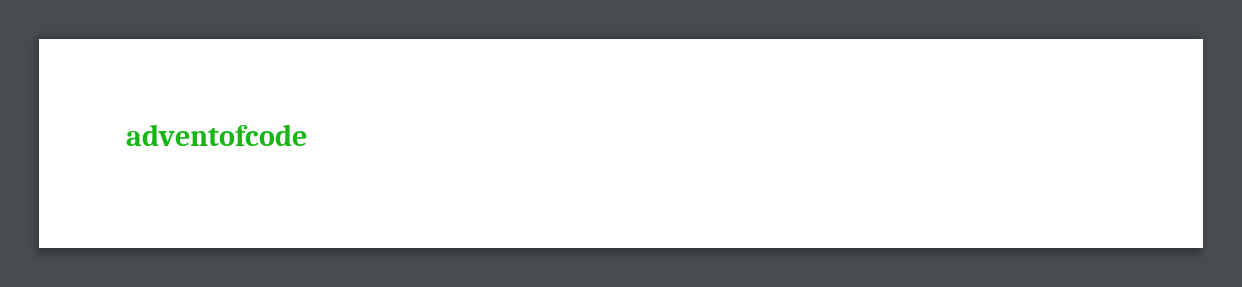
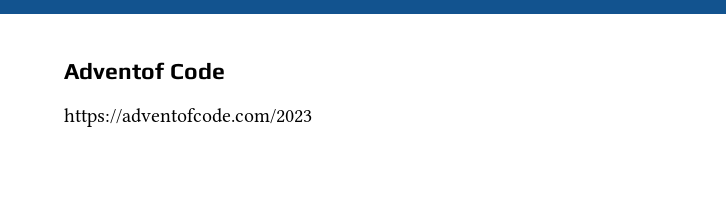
[126,124,307,146] adventofcode -> [64,62,226,80] [64,108,312,127] Adventof Code // https://adventofcode.com/2023

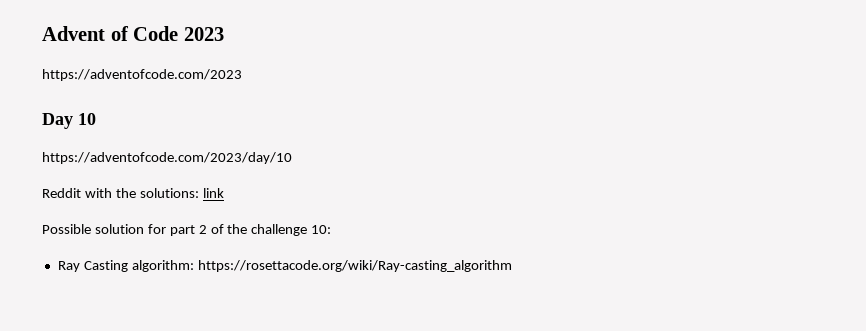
[64,62,165,80] Adventof -> [42,26,129,41] Advent of
(226, 71) none -> [183,27,224,41] 2023
(312, 117) none -> [42,113,96,129] [42,152,292,164] [42,188,224,198] [42,224,332,236] [57,260,512,272] // Day 10 // https://adventofcode.com/2023/day/10 // Reddit with the solutions: link // Possible solution for part 2 of the challenge 10: // Ray Casting algorithm: https://rosettacode.org/wiki/Ray-casting_algorithm

